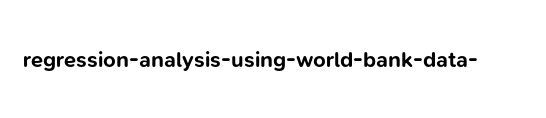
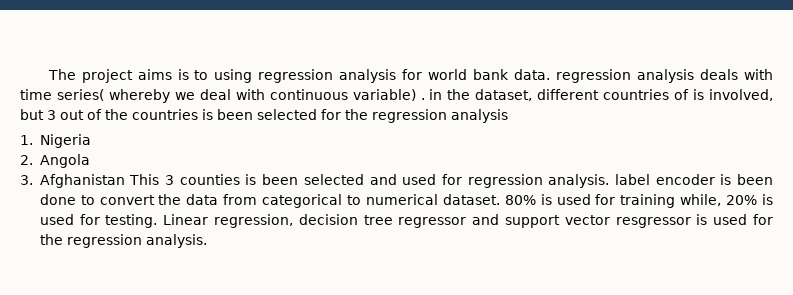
[23,51,478,71] regression-analysis-using-world-bank-data- -> [47,69,773,83] [20,89,773,103] [20,109,508,123] [20,134,91,148] [20,154,90,168] [20,174,773,188] [39,194,773,208] [39,214,774,228] [39,234,207,248] The project aims is to using regression analysis for world bank data. regression analysis deals with time series( whereby we deal with continuous variable) . in the dataset, different countries of is involved, but 3 out of the countries is been selected for the regression analysis // 1. Nigeria // 2. Angola // 3. Afghanistan This 3 counties is been selected and used for regression analysis. label encoder is been done to convert the data from categorical to numerical dataset. 80% is used for training while, 20% is used for testing. Linear regression, decision tree regressor and support vector resgressor is used for the regression analysis.

